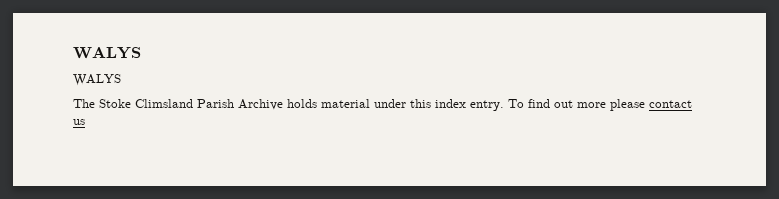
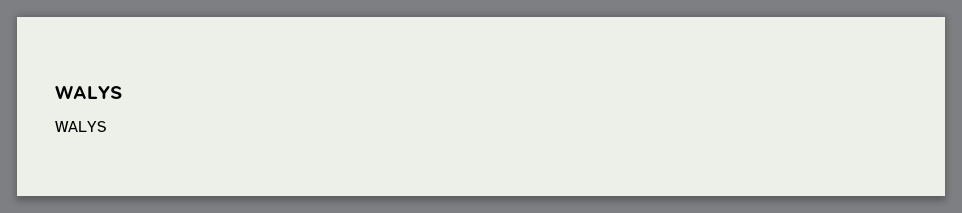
[73,99,692,111] [73,119,85,125] // The Stoke Climsland Parish Archive holds material under this index entry. To find out more please contact us -> (107, 126) none

